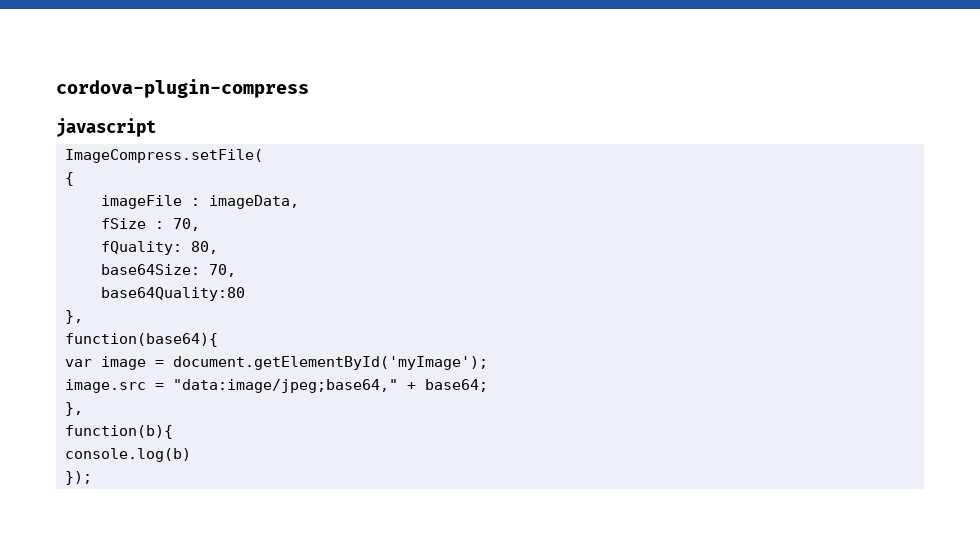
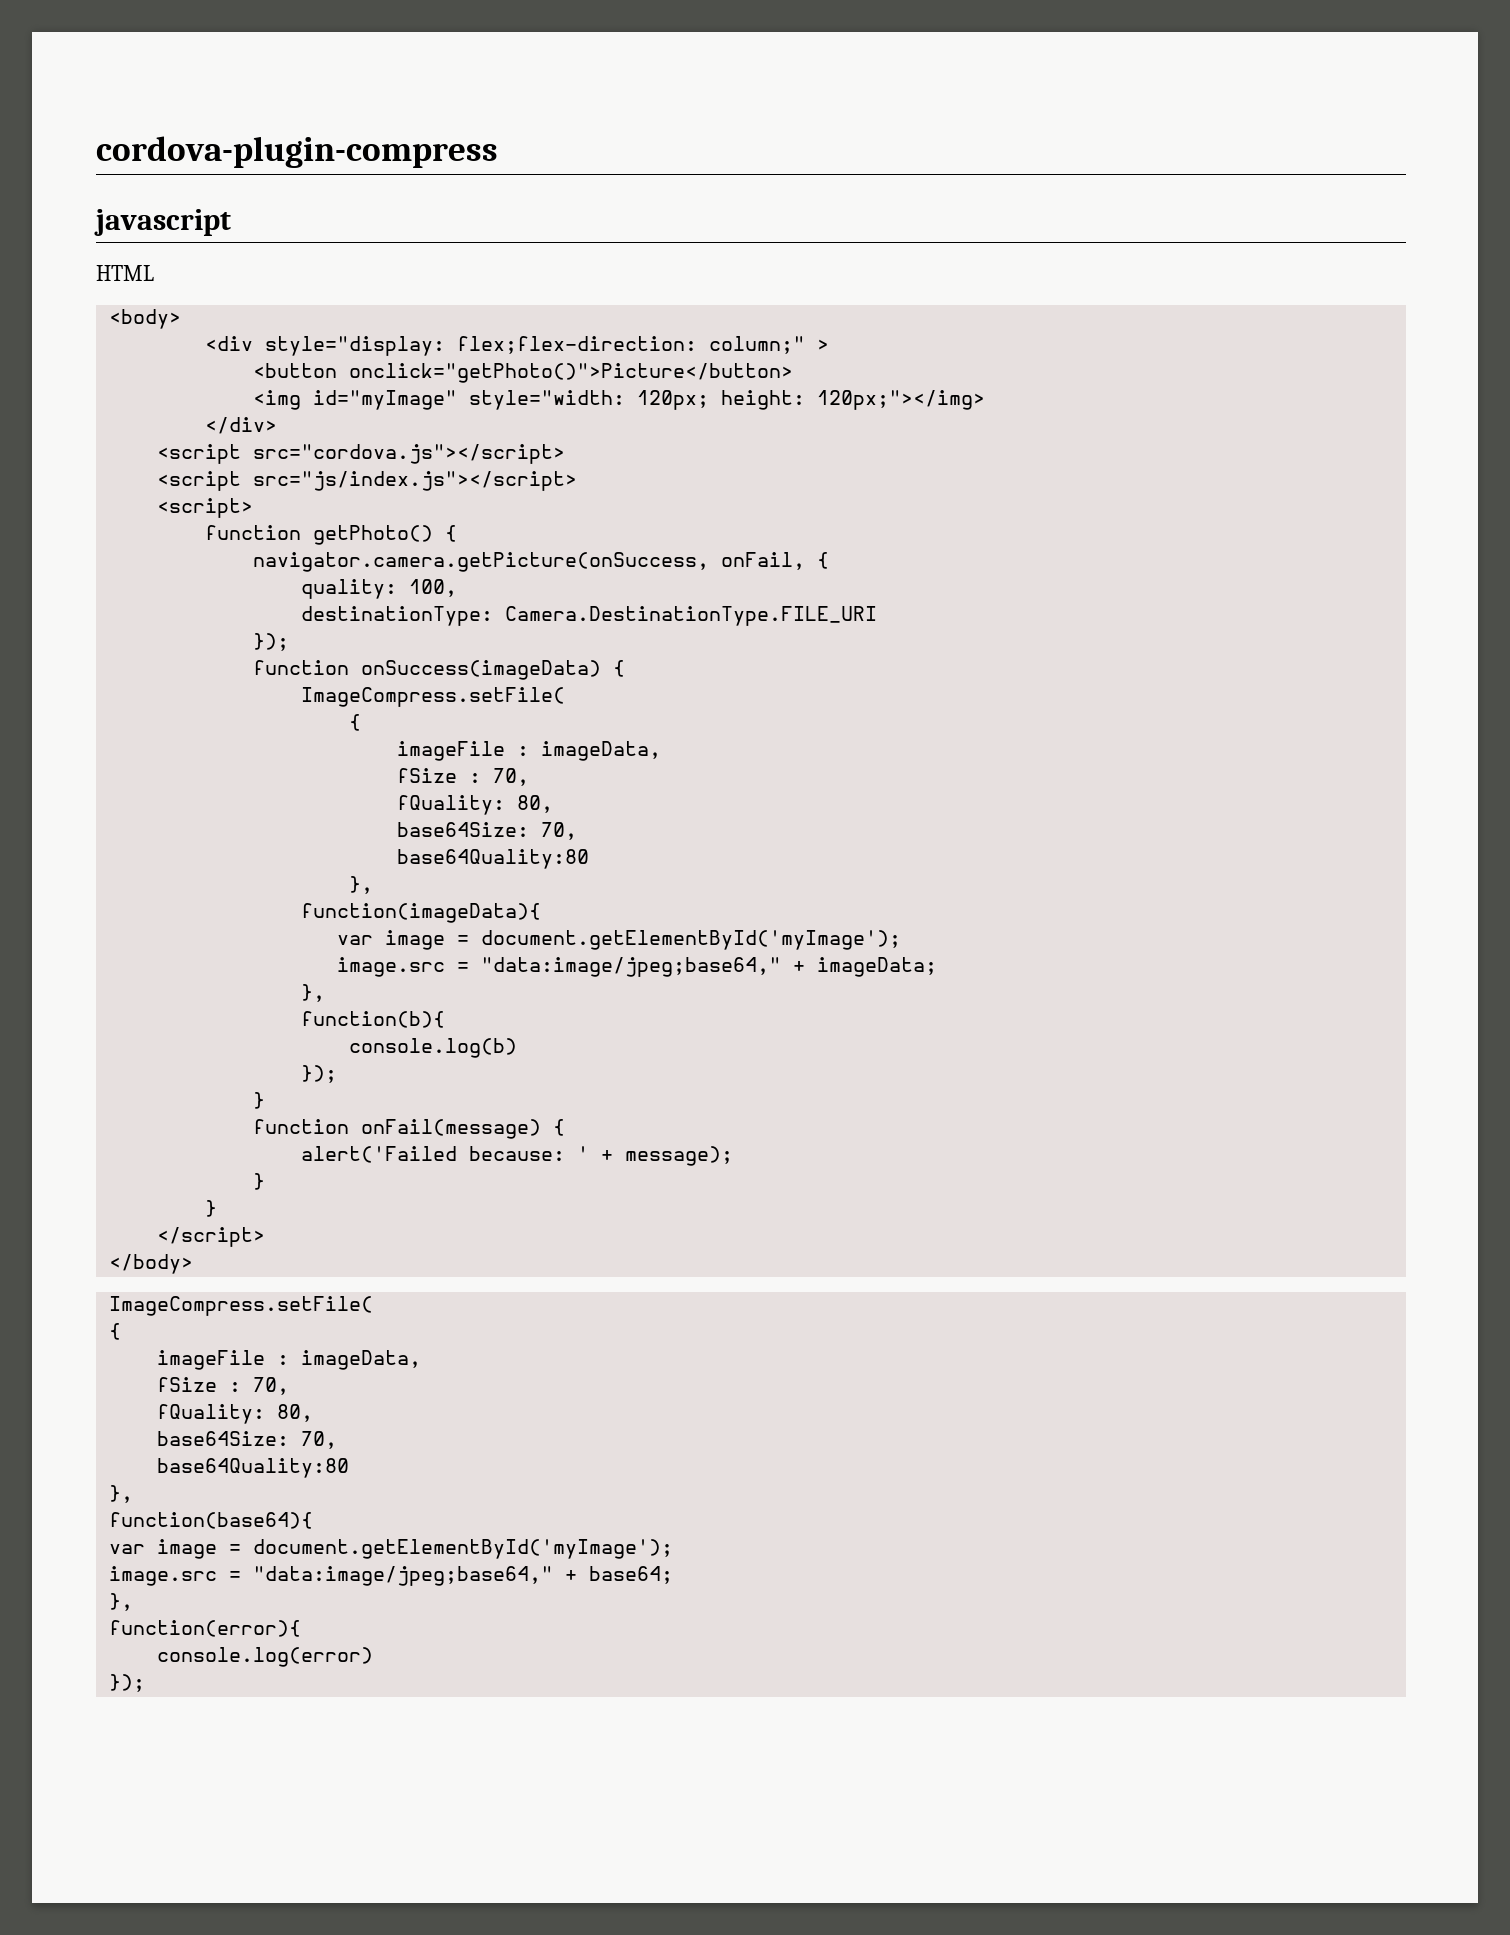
(156, 127) none -> [96,265,154,281] [109,309,182,329] [205,336,830,356] [253,363,794,383] [253,390,986,410] [205,417,278,434] [157,444,566,464] [157,471,578,491] [157,498,254,518] [205,525,458,545] [253,552,830,572] [301,579,458,599] [301,606,878,626] [253,633,290,651] [253,660,626,680] [301,687,566,707] [349,714,362,731] [397,741,662,761] [397,768,530,786] [397,795,554,815] [397,822,578,840] [397,849,590,869] [349,876,374,894] [301,903,542,923] [337,930,902,950] [337,957,938,977] [301,984,326,1002] [301,1011,446,1028] [349,1038,518,1058] [301,1065,338,1083] [253,1092,266,1109] [253,1119,566,1139] [301,1146,734,1166] [253,1173,266,1190] [205,1200,218,1217] [157,1227,266,1247] [109,1254,194,1274] // HTML // <body> // <div style="display: flex;flex-direction: column;" > // <button onclick="getPhoto()">Picture</button> // <img id="myImage" style="width: 120px; height: 120px;"></img> // </div> // <script src="cordova.js"></script> // <script src="js/index.js"></script> // <script> // function getPhoto() { // navigator.camera.getPicture(onSuccess, onFail, { // quality: 100, // destinationType: Camera.DestinationType.FILE_URI // }); // function onSuccess(imageData) { // ImageCompress.setFile( // { // imageFile : imageData, // fSize : 70, // fQuality: 80, // base64Size: 70, // base64Quality:80 // }, // function(imageData){ // var image = document.getElementById('myImage'); // image.src = "data:image/jpeg;base64," + imageData; // }, // function(b){ // console.log(b) // }); // } // function onFail(message) { // alert('Failed because: ' + message); // } // } // </script> // </body>
[65,425,174,439] [65,448,192,462] function(b){ // console.log(b) -> [109,1620,302,1637] [157,1647,374,1667] function(error){ // console.log(error)

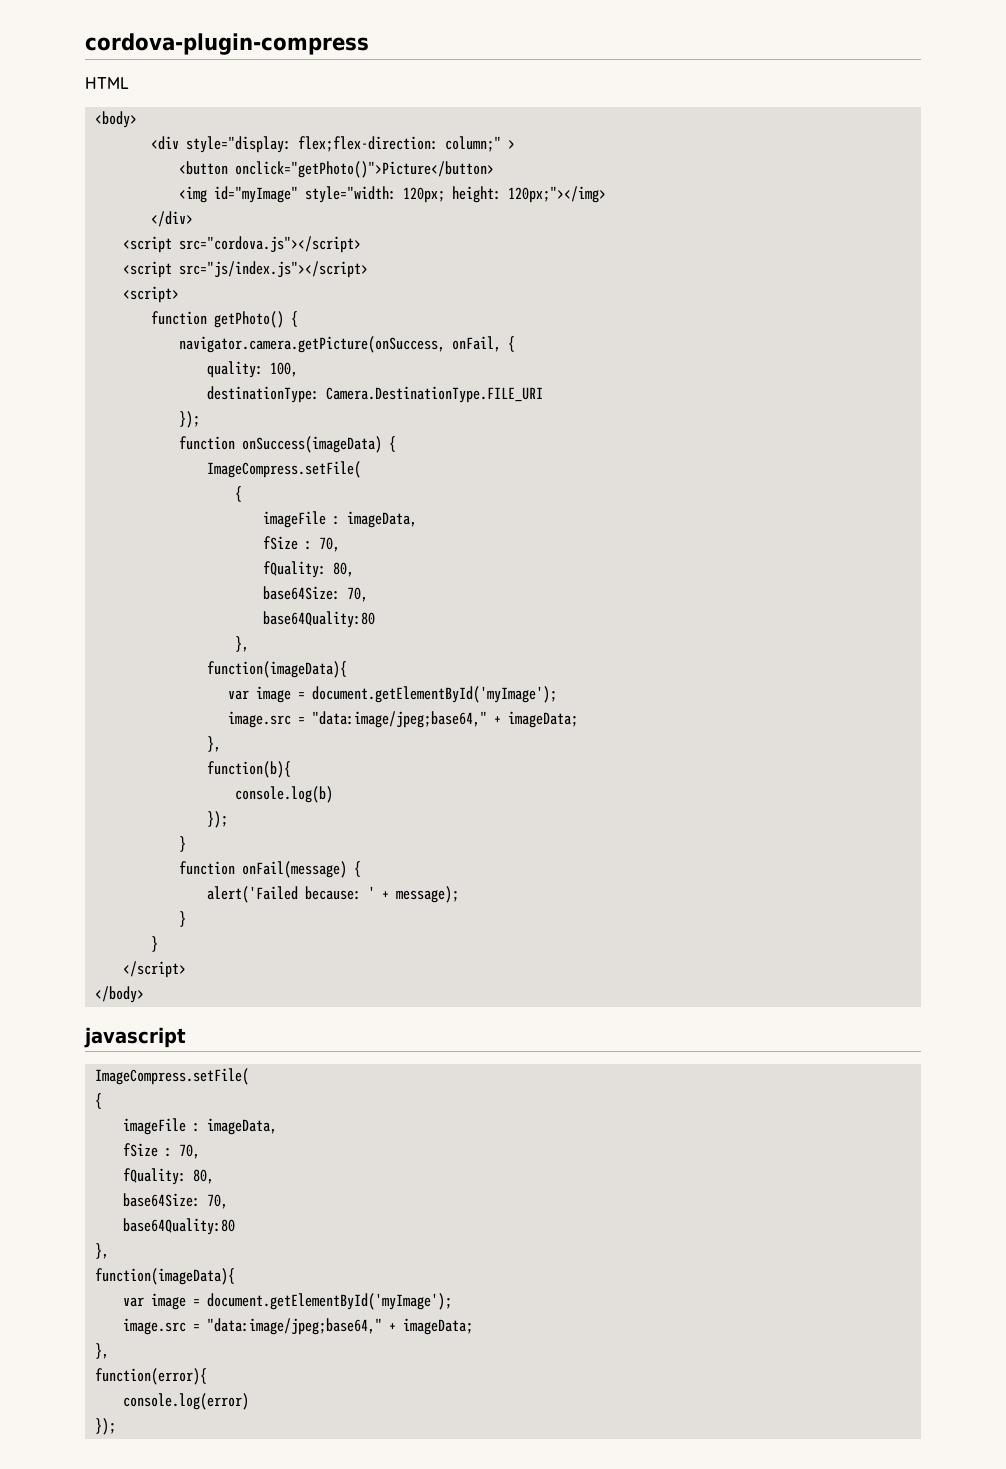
[94,209,231,236] // javascript -> (369, 44) none
(194, 1264) none -> [84,1027,186,1048] // javascript
[109,1512,314,1529] [109,1539,674,1559] [109,1566,674,1586] function(base64){ // var image = document.getElementById('myImage'); // image.src = "data:image/jpeg;base64," + base64; -> [94,1268,235,1285] [122,1293,452,1310] [122,1318,473,1335] function(imageData){ // var image = document.getElementById('myImage'); // image.src = "data:image/jpeg;base64," + imageData;

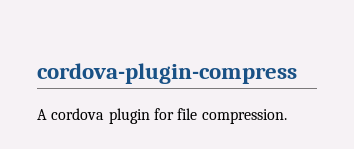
[85,77,129,89] [94,111,137,128] [150,136,515,153] [178,161,494,178] [178,186,606,203] [150,211,193,227] [122,236,361,253] [122,261,368,278] [122,286,179,303] [150,311,298,328] [178,336,515,353] [206,361,298,378] [206,386,543,403] [178,411,200,428] [178,436,396,453] [206,461,361,478] [234,486,242,502] [262,511,417,528] [262,536,340,552] [262,561,354,578] [262,586,368,602] [262,611,375,628] [234,636,249,652] [206,661,347,678] [227,686,557,703] [227,711,578,728] [206,736,221,752] [206,761,291,778] [234,786,333,803] [206,811,228,828] [178,836,186,852] [178,861,361,878] [206,886,459,903] [178,911,186,927] [150,936,158,952] [122,961,186,978] [94,986,144,1003] [84,1027,186,1048] [94,1068,249,1085] [94,1093,102,1109] [122,1118,277,1135] [122,1143,200,1159] [122,1168,214,1185] [122,1193,228,1209] [122,1218,235,1235] [94,1243,109,1259] [94,1268,235,1285] [122,1293,452,1310] [122,1318,473,1335] [94,1343,109,1359] [94,1368,207,1385] [122,1393,249,1410] [94,1418,116,1435] HTML // <body> // <div style="display: flex;flex-direction: column;" > // <button onclick="getPhoto()">Picture</button> // <img id="myImage" style="width: 120px; height: 120px;"></img> // </div> // <script src="cordova.js"></script> // <script src="js/index.js"></script> // <script> // function getPhoto() { // navigator.camera.getPicture(onSuccess, onFail, { // quality: 100, // destinationType: Camera.DestinationType.FILE_URI // }); // function onSuccess(imageData) { // ImageCompress.setFile( // { // imageFile : imageData, // fSize : 70, // fQuality: 80, // base64Size: 70, // base64Quality:80 // }, // function(imageData){ // var image = document.getElementById('myImage'); // image.src = "data:image/jpeg;base64," + imageData; // }, // function(b){ // console.log(b) // }); // } // function onFail(message) { // alert('Failed because: ' + message); // } // } // </script> // </body> // javascript // ImageCompress.setFile( // { // imageFile : imageData, // fSize : 70, // fQuality: 80, // base64Size: 70, // base64Quality:80 // }, // function(imageData){ // var image = document.getElementById('myImage'); // image.src = "data:image/jpeg;base64," + imageData; // }, // function(error){ // console.log(error) // }); -> [37,108,287,124] A cordova plugin for file compression.

